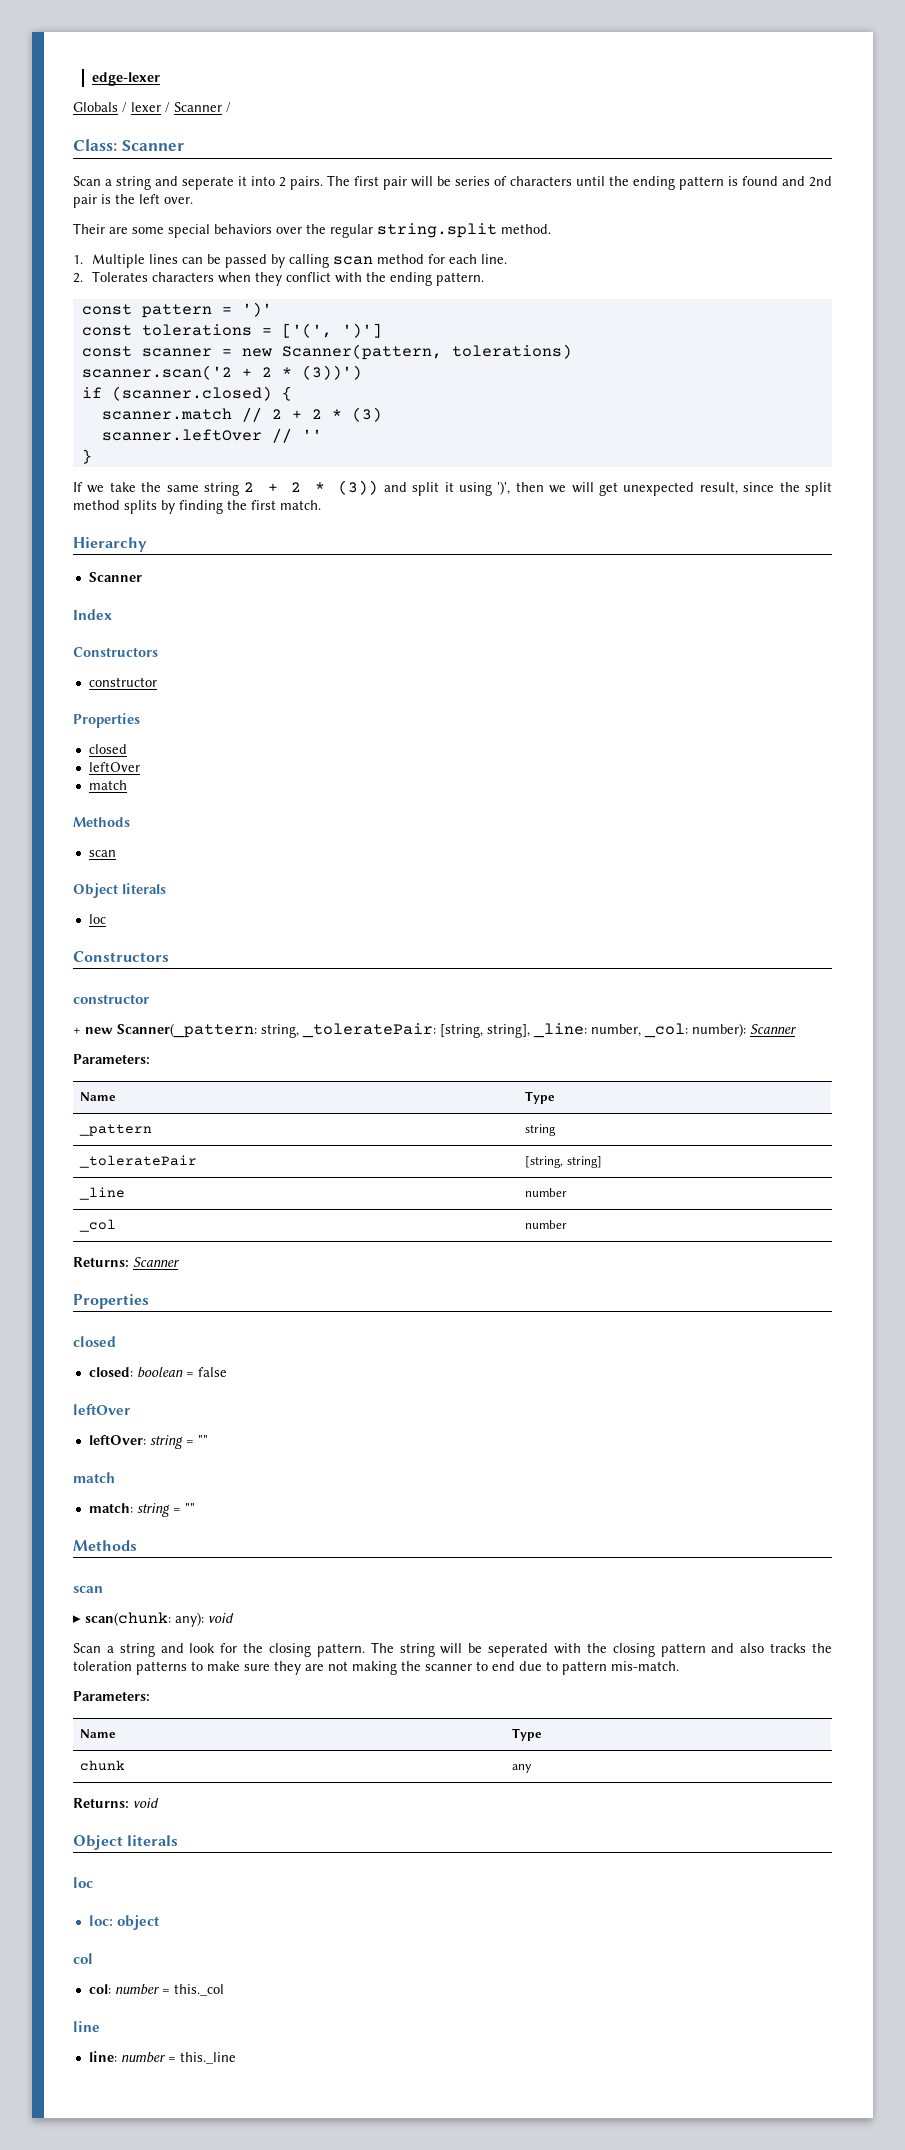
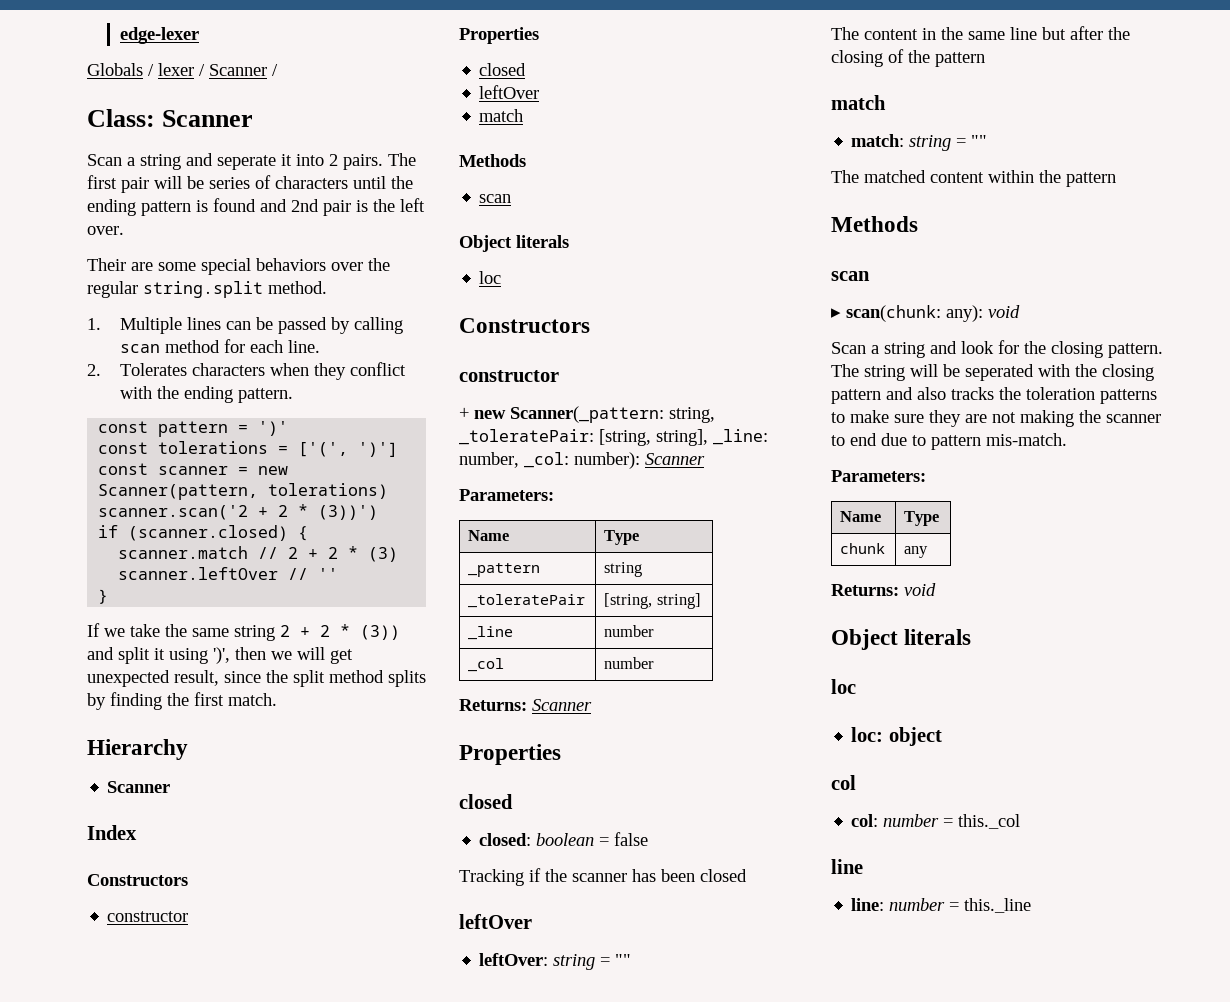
(227, 1372) none -> [459,868,747,886] // Tracking if the scanner has been closed
(208, 1440) none -> [831,26,1130,40] [831,49,985,67] // The content in the same line but after the closing of the pattern
(195, 1508) none -> [831,170,1116,187] // The matched content within the pattern

